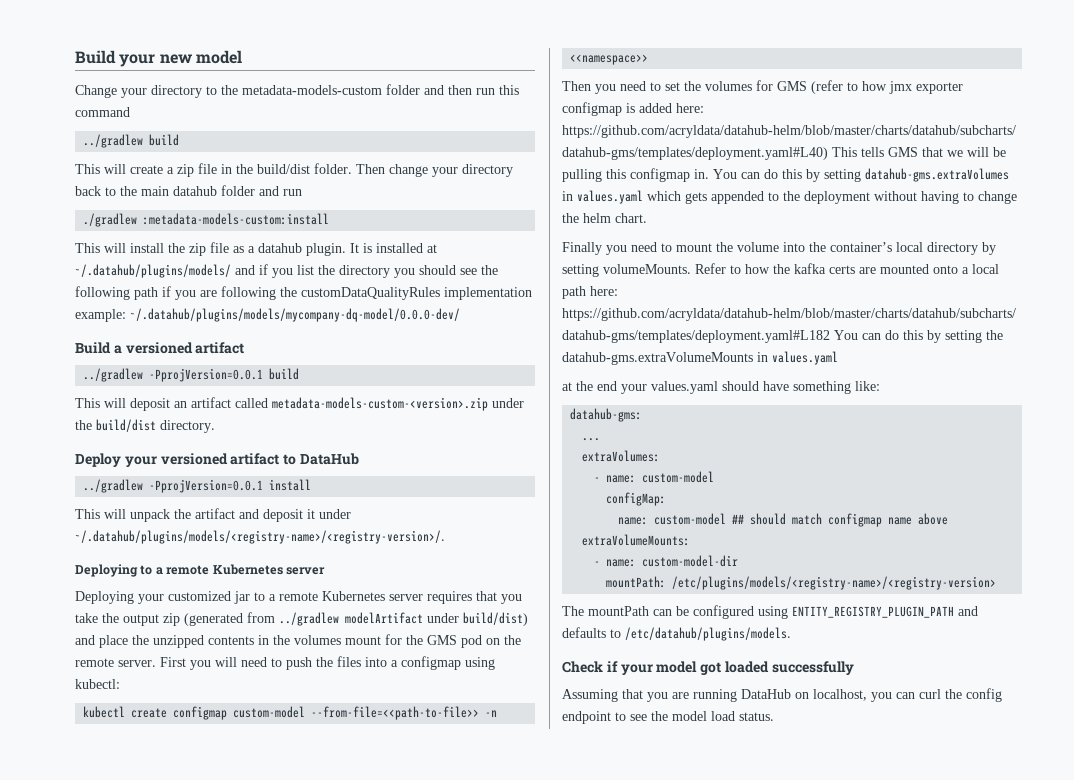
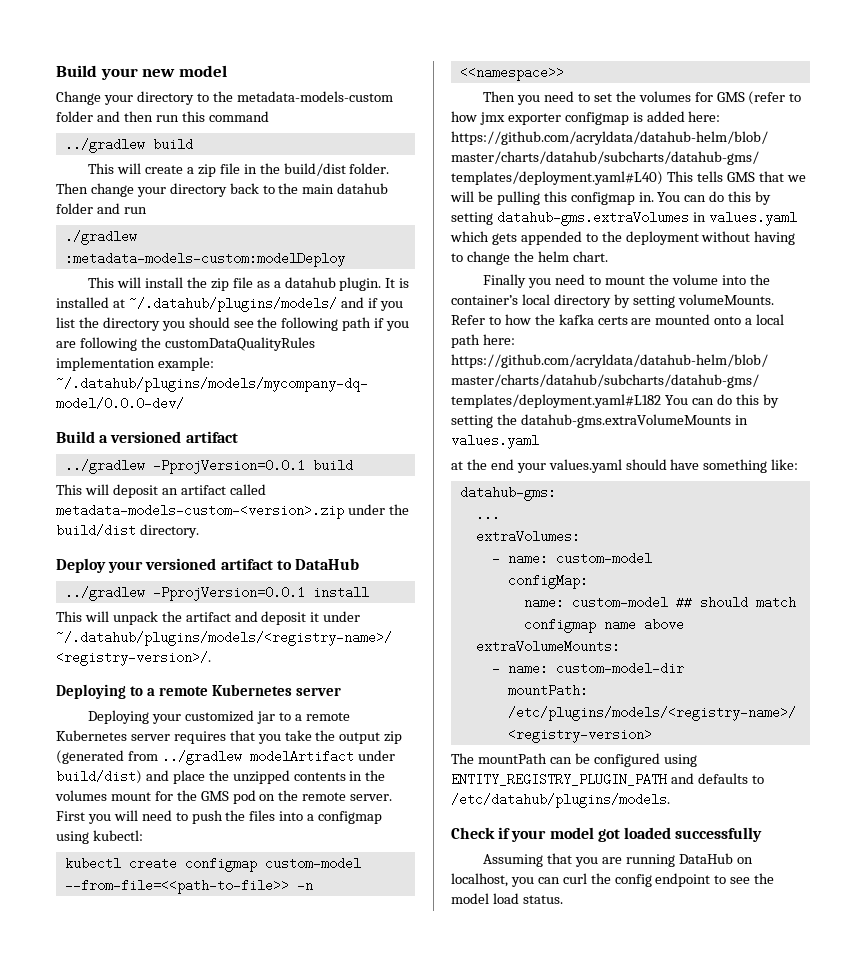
[143,213,330,225] :metadata-models-custom:install -> [64,252,345,267] :metadata-models-custom:modelDeploy

